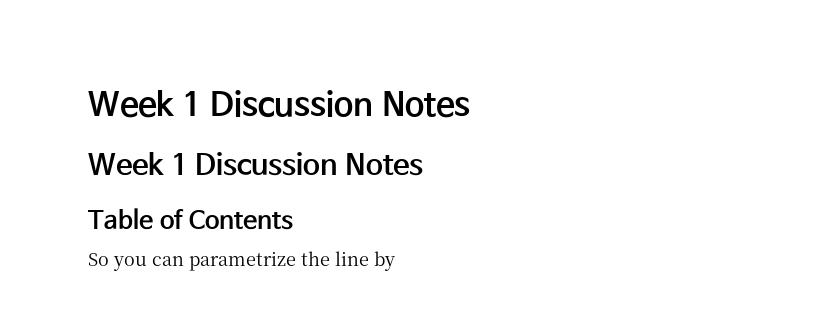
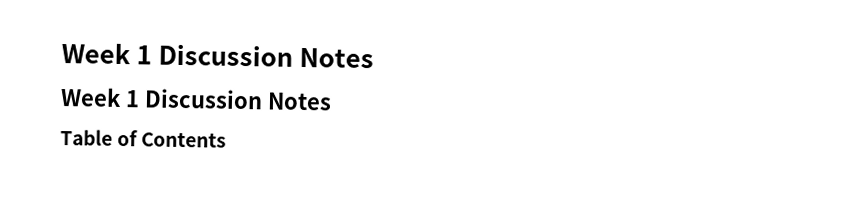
[88,251,395,271] // So you can parametrize the line by -> (227, 140) none

